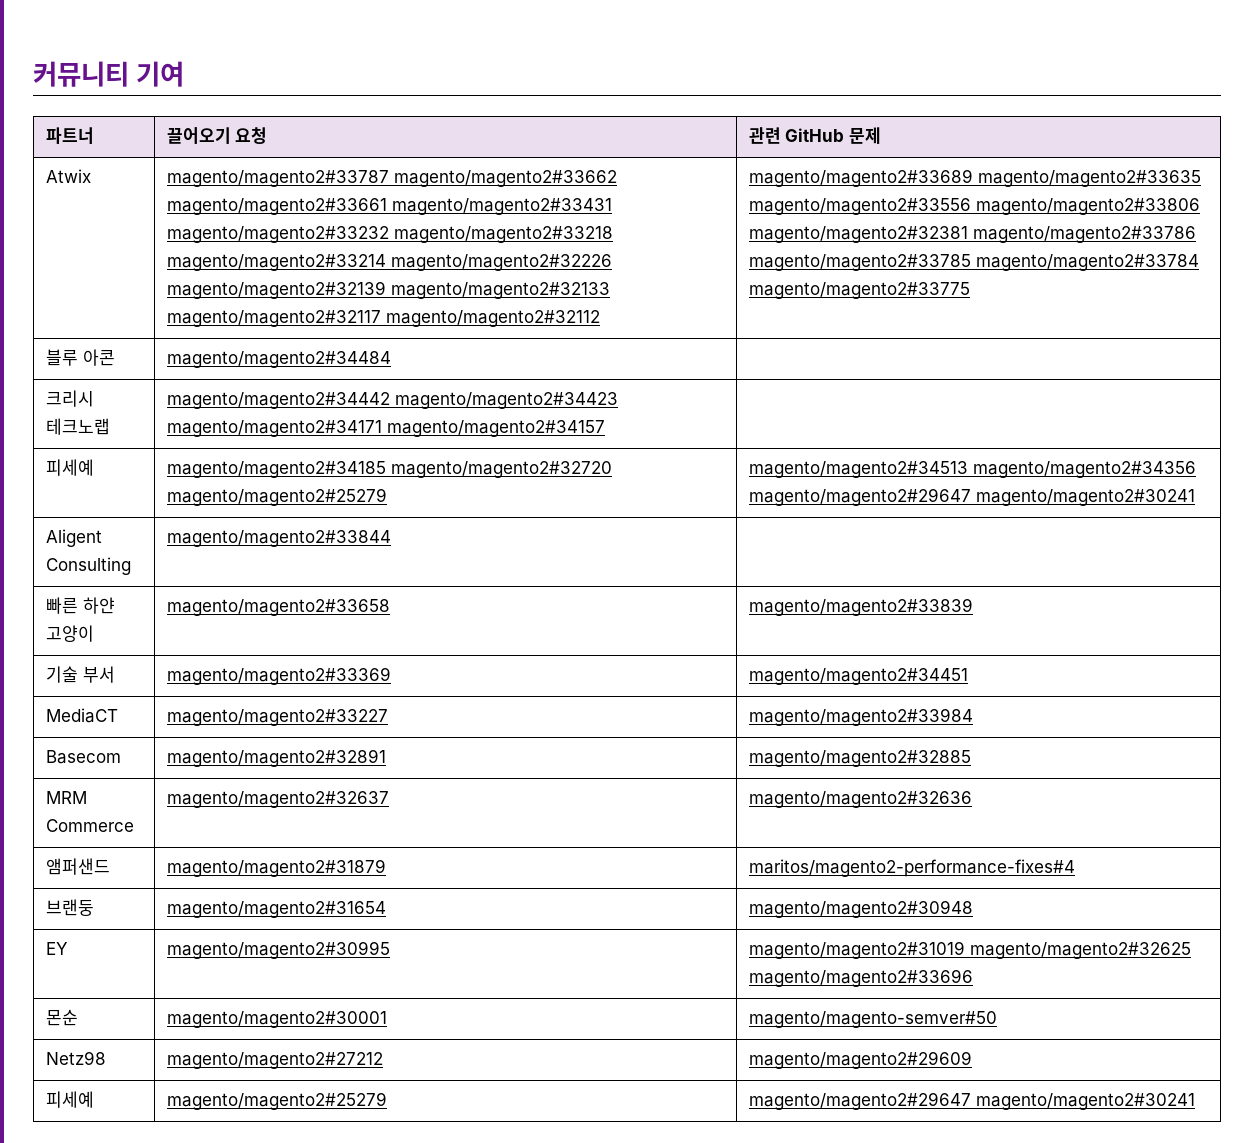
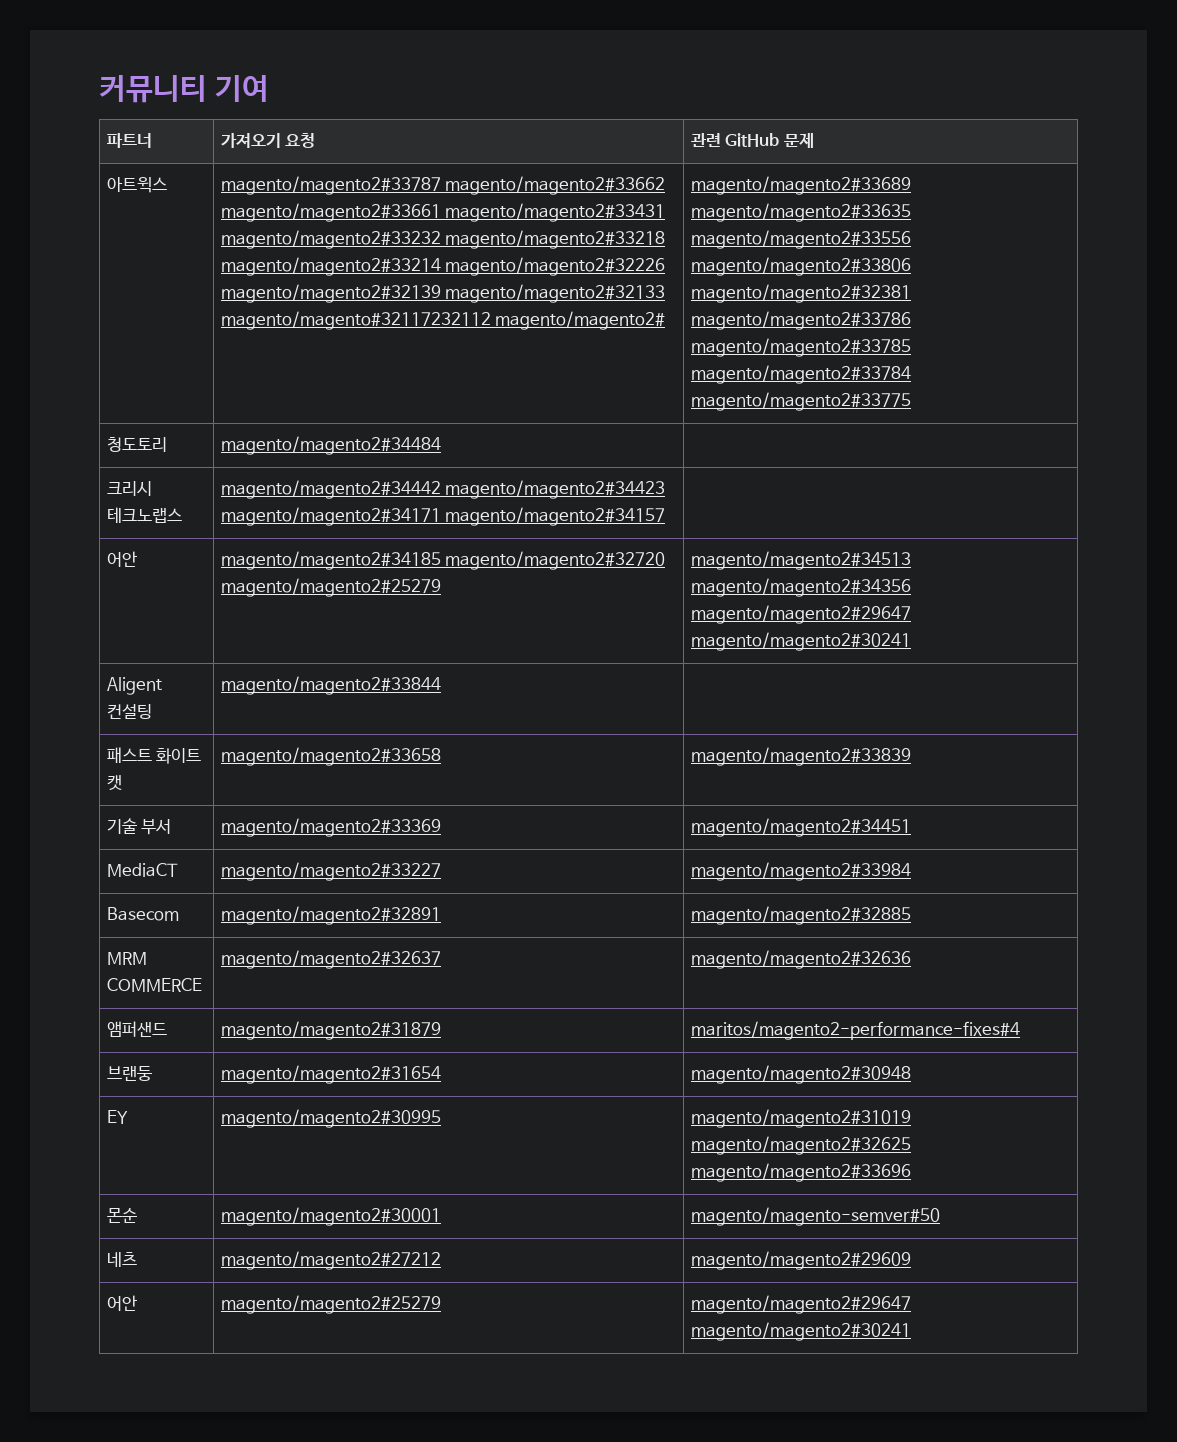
[166,127,231,144] 끌어오기 -> [220,133,281,148] 가져오기
[45,169,91,183] Atwix -> [106,177,167,193] 아트윅스
[166,310,600,327] magento/magento2#32117 magento/magento2#32112 -> [220,311,666,330] magento/magento#32117232112 magento/magento2#
[45,349,115,366] 블루 아콘 -> [106,437,167,452] 청도토리
[45,418,110,435] 테크노랩 -> [106,507,182,523] 테크노랩스
[45,459,94,476] 피세예 -> [106,551,137,567] 어안
[45,557,131,575] Consulting -> [106,704,152,719] 컨설팅
[45,597,115,614] [45,625,94,642] 빠른 하얀 고양이 -> [106,747,202,764] [106,775,122,790] 패스트 화이트 캣
[45,819,134,832] Commerce -> [106,978,202,992] COMMERCE
[45,1051,106,1065] Netz98 -> [106,1252,137,1267] 네츠
[45,1091,94,1108] 피세예 -> [106,1295,137,1311] 어안

